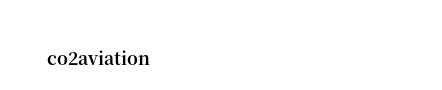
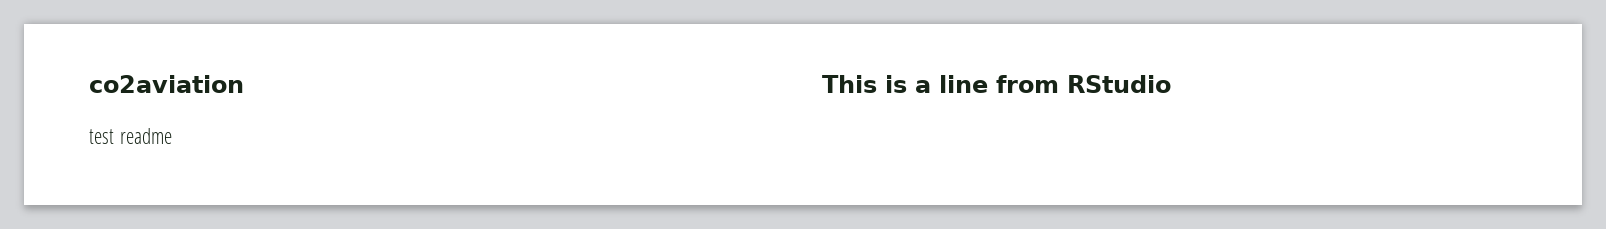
(150, 57) none -> [89,128,172,144] [822,75,1171,93] // test readme // This is a line from RStudio

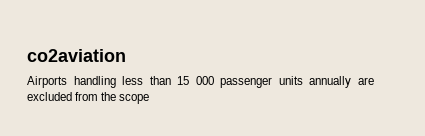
[89,128,172,144] [822,75,1171,93] test readme // This is a line from RStudio -> [27,76,374,88] [27,92,150,104] Airports handling less than 15 000 passenger units annually are excluded from the scope

